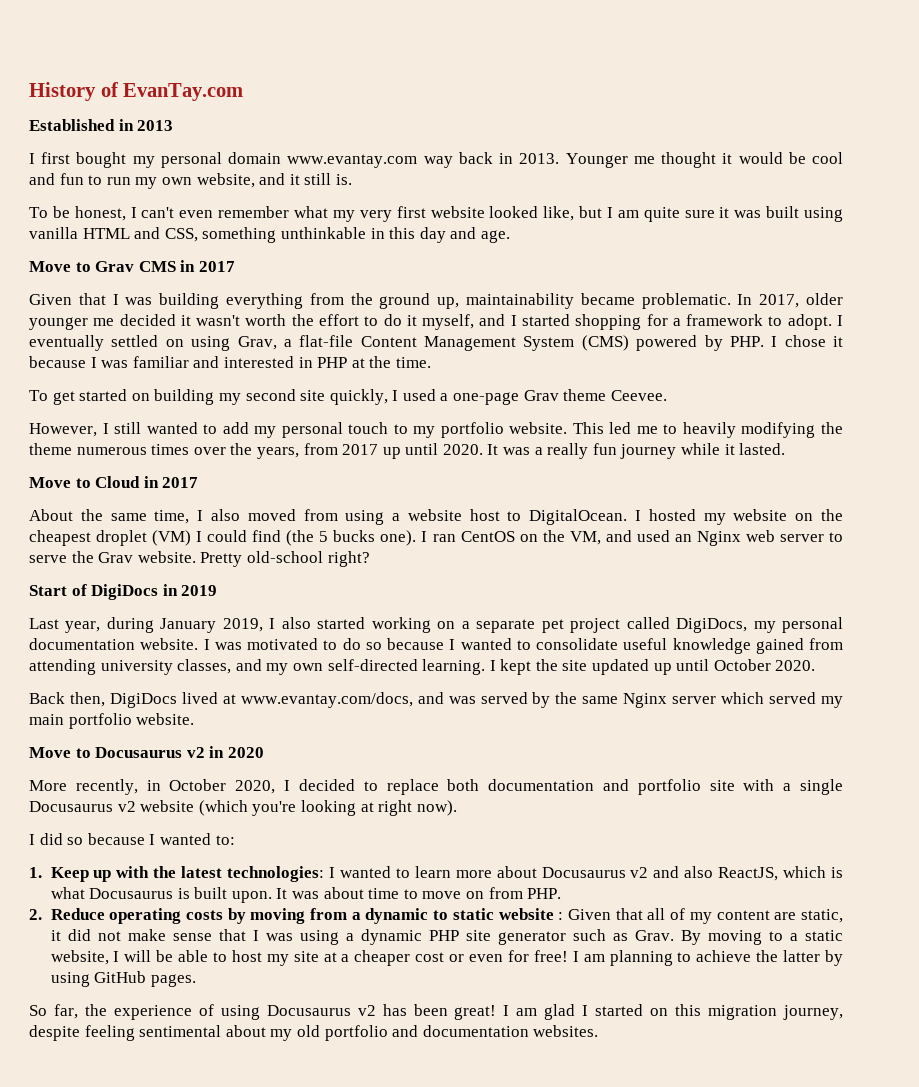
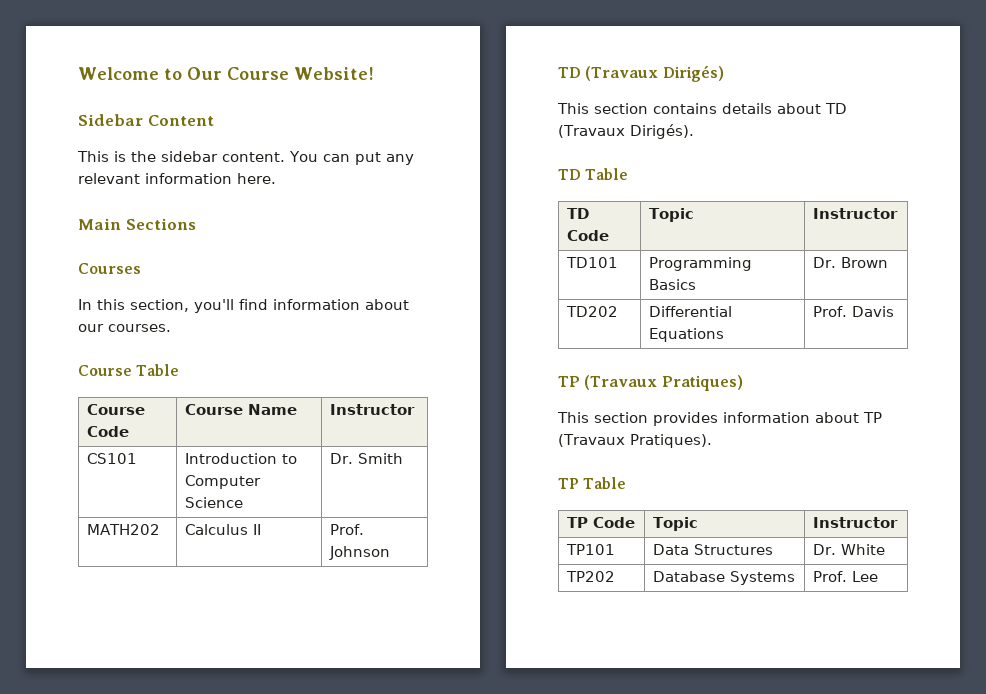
[29,82,244,101] [29,119,174,131] [29,152,844,168] [29,173,352,189] [29,206,844,222] [29,227,510,243] [29,260,235,272] [29,293,843,309] [29,314,844,330] [29,335,843,351] [29,356,431,368] [29,389,667,405] [29,422,843,438] [29,443,786,459] [29,476,199,488] [29,509,843,525] [29,530,843,546] [29,551,370,567] [29,584,218,600] [29,617,843,633] [29,638,843,654] [29,659,816,675] [29,692,843,708] [29,713,195,729] [29,746,264,758] [29,779,843,795] [29,800,457,816] [29,833,235,845] [29,866,843,882] [50,887,562,903] [29,908,844,924] [50,929,843,945] [50,950,844,966] [50,971,196,987] [29,1004,843,1020] [29,1025,599,1041] History of EvanTay.com // Established in 2013 // I first bought my personal domain www.evantay.com way back in 2013. Younger me thought it would be cool and fun to run my own website, and it still is. // To be honest, I can't even remember what my very first website looked like, but I am quite sure it was built using vanilla HTML and CSS, something unthinkable in this day and age. // Move to Grav CMS in 2017 // Given that I was building everything from the ground up, maintainability became problematic. In 2017, older younger me decided it wasn't worth the effort to do it myself, and I started shopping for a framework to adopt. I eventually settled on using Grav, a flat-file Content Management System (CMS) powered by PHP. I chose it because I was familiar and interested in PHP at the time. // To get started on building my second site quickly, I used a one-page Grav theme Ceevee. // However, I still wanted to add my personal touch to my portfolio website. This led me to heavily modifying the theme numerous times over the years, from 2017 up until 2020. It was a really fun journey while it lasted. // Move to Cloud in 2017 // About the same time, I also moved from using a website host to DigitalOcean. I hosted my website on the cheapest droplet (VM) I could find (the 5 bucks one). I ran CentOS on the VM, and used an Nginx web server to serve the Grav website. Pretty old-school right? // Start of DigiDocs in 2019 // Last year, during January 2019, I also started working on a separate pet project called DigiDocs, my personal documentation website. I was motivated to do so because I wanted to consolidate useful knowledge gained from attending university classes, and my own self-directed learning. I kept the site updated up until October 2020. // Back then, DigiDocs lived at www.evantay.com/docs, and was served by the same Nginx server which served my main portfolio website. // Move to Docusaurus v2 in 2020 // More recently, in October 2020, I decided to replace both documentation and portfolio site with a single Docusaurus v2 website (which you're looking at right now). // I did so because I wanted to: // 1. Keep up with the latest technologies: I wanted to learn more about Docusaurus v2 and also ReactJS, which is what Docusaurus is built upon. It was about time to move on from PHP. // 2. Reduce operating costs by moving from a dynamic to static website : Given that all of my content are static, it did not make sense that I was using a dynamic PHP site generator such as Grav. By moving to a static website, I will be able to host my site at a cheaper cost or even for free! I am planning to achieve the latter by using GitHub pages. // So far, the experience of using Docusaurus v2 has been great! I am glad I started on this migration journey, despite feeling sentimental about my old portfolio and documentation websites. -> [78,67,374,80] [78,114,214,126] [77,151,414,165] [78,173,276,184] [78,218,196,230] [78,263,141,274] [78,299,409,313] [78,324,171,332] [78,364,180,376] [86,404,145,415] [86,426,129,437] [184,404,297,415] [329,404,415,415] [86,453,137,464] [184,453,297,464] [184,475,261,489] [184,497,243,508] [329,453,403,464] [86,524,160,535] [184,524,261,535] [329,524,364,535] [328,546,390,560] [558,65,724,82] [557,103,847,114] [558,124,694,139] [558,168,629,180] [566,208,589,219] [566,230,609,241] [648,208,694,222] [812,208,898,219] [565,257,618,268] [648,257,752,271] [648,279,696,290] [812,257,888,268] [565,306,618,317] [648,306,732,317] [648,328,724,342] [812,306,894,317] [558,375,743,391] [557,412,882,426] [558,434,712,448] [558,477,627,489] [566,517,635,528] [652,517,698,531] [812,517,898,528] [565,544,615,555] [652,544,773,555] [812,544,885,555] [565,571,615,582] [652,571,795,585] [812,571,878,582] Welcome to Our Course Website! // Sidebar Content // This is the sidebar content. You can put any relevant information here. // Main Sections // Courses // In this section, you'll find information about our courses. // Course Table // Course Code | Course Name | Instructor // CS101 | Introduction to Computer Science | Dr. Smith // MATH202 | Calculus II | Prof. Johnson // TD (Travaux Dirigés) // This section contains details about TD (Travaux Dirigés). // TD Table // TD Code | Topic | Instructor // TD101 | Programming Basics | Dr. Brown // TD202 | Differential Equations | Prof. Davis // TP (Travaux Pratiques) // This section provides information about TP (Travaux Pratiques). // TP Table // TP Code | Topic | Instructor // TP101 | Data Structures | Dr. White // TP202 | Database Systems | Prof. Lee

